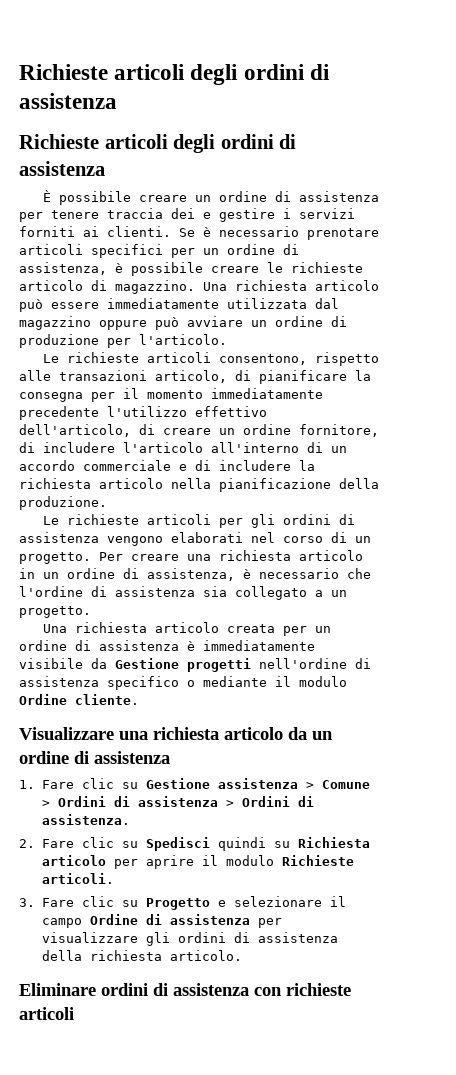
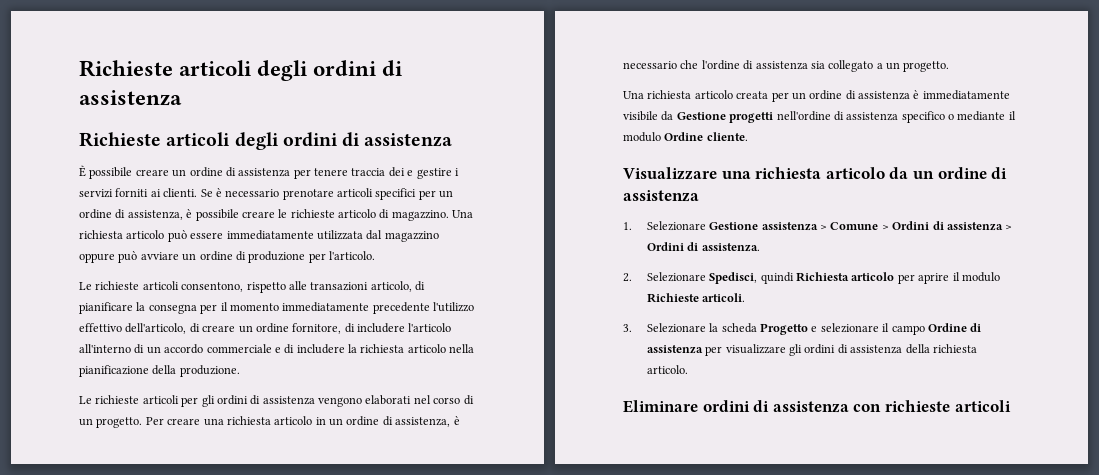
[41,778,138,789] Fare clic su -> [646,221,706,231] Selezionare
[41,837,290,851] Fare clic su Spedisci quindi su -> [646,272,794,284] Selezionare Spedisci, quindi
[41,896,138,907] Fare clic su -> [646,323,757,333] Selezionare la scheda

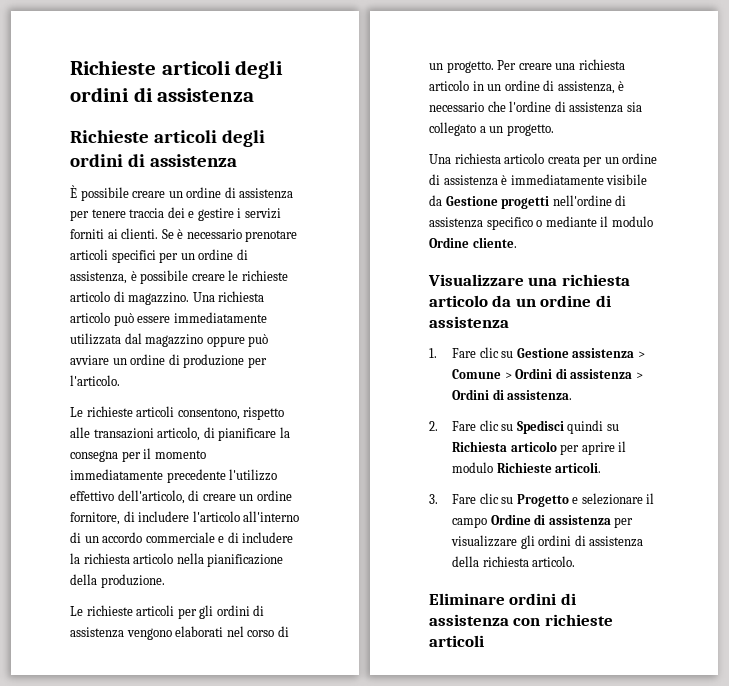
[646,221,706,231] Selezionare -> [452,347,514,358] Fare clic su
[646,272,794,284] Selezionare Spedisci, quindi -> [452,420,619,434] Fare clic su Spedisci quindi su
[646,323,757,333] Selezionare la scheda -> [452,493,514,504] Fare clic su

